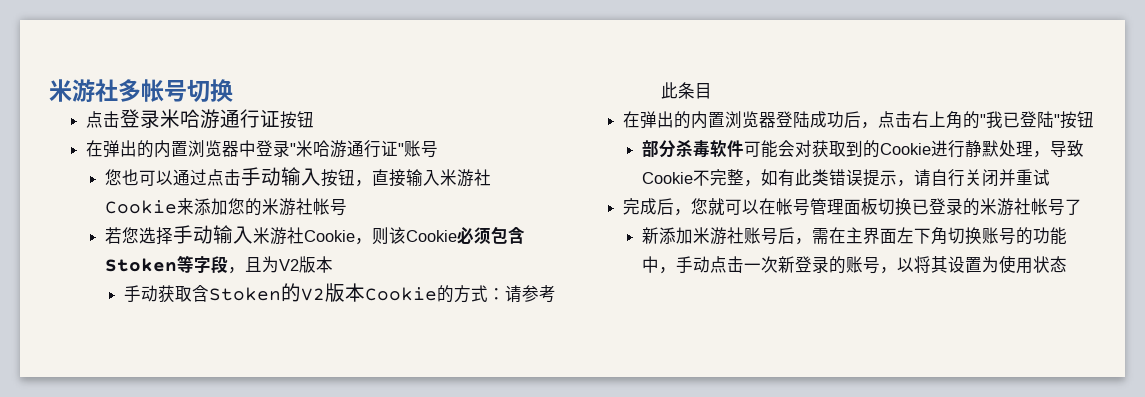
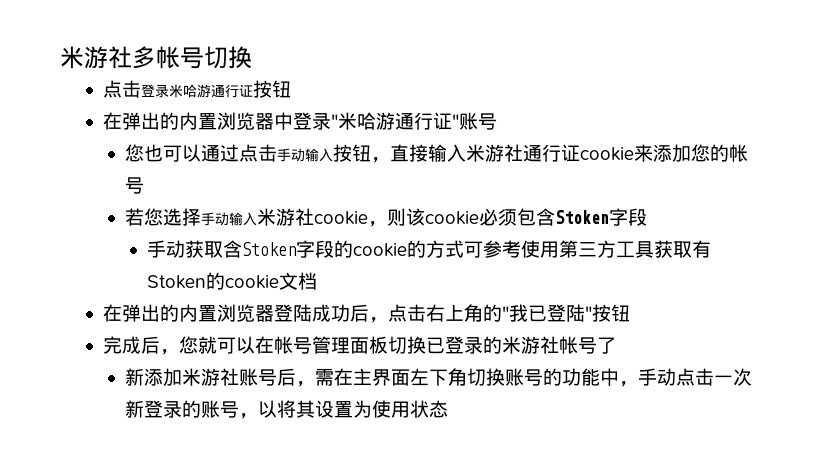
[104,200,177,214] Cookie -> [523,144,635,162] 通行证cookie
[261,198,313,216] 米游社 -> (730, 153) none
[303,227,457,245] Cookie，则该Cookie -> [314,208,480,227] cookie，则该cookie
[176,255,333,274] 等字段，且为V2版本 -> [609,208,648,226] 字段
[280,283,556,303] [660,82,712,99] 的V2版本Cookie的方式：请参考此条目 -> [296,240,712,258] [147,272,318,290] 字段的cookie的方式可参考使用第三方工具获取有Stoken的cookie文档
[641,140,1084,158] [641,169,1050,187] // 部分杀毒软件可能会对获取到的Cookie进行静默处理，导致Cookie不完整，如有此类错误提示，请自行关闭并重试 -> (630, 313) none

